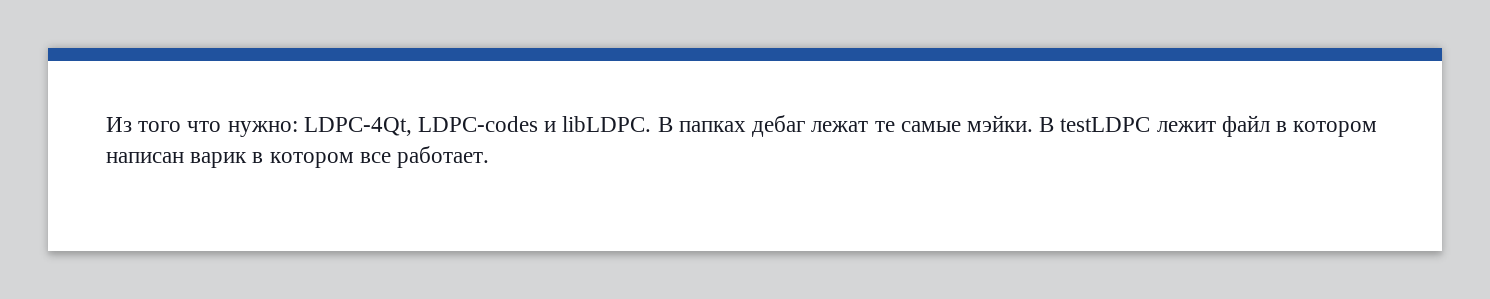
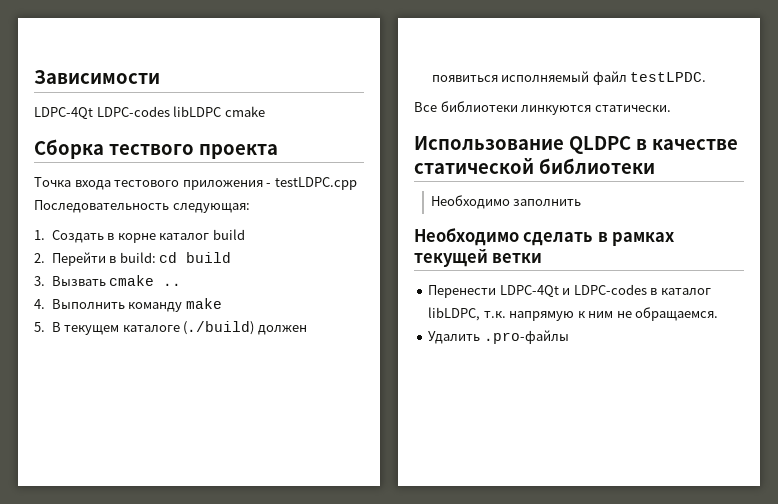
[106,115,1378,137] [106,146,490,168] Из того что нужно: LDPC-4Qt, LDPC-codes и libLDPC. В папках дебаг лежат те самые мэйки. В testLDPC лежит файл в котором написан варик в котором все работает. -> [34,70,160,84] [34,106,265,120] [34,139,278,159] [34,177,357,190] [34,200,250,213] [34,229,245,243] [34,252,232,266] [34,275,182,286] [34,298,222,312] [34,321,307,335] [431,71,707,85] [414,101,671,115] [414,136,738,154] [414,158,655,174] [430,195,582,209] [414,228,675,246] [414,249,543,267] [428,284,711,298] [428,307,719,321] [428,330,569,344] Зависимости // LDPC-4Qt LDPC-codes libLDPC cmake // Сборка тествого проекта // Точка входа тестового приложения - testLDPC.cpp Последовательность следующая: // 1. Создать в корне каталог build // 2. Перейти в build: cd build // 3. Вызвать cmake .. // 4. Выполнить команду make // 5. В текущем каталоге (./build) должен появиться исполняемый файл testLPDC. // Все библиотеки линкуются статически. // Использование QLDPC в качестве статической библиотеки // Необходимо заполнить // Необходимо сделать в рамках текущей ветки // Перенести LDPC-4Qt и LDPC-codes в каталог libLDPC, т.к. напрямую к ним не обращаемся. // Удалить .pro-файлы

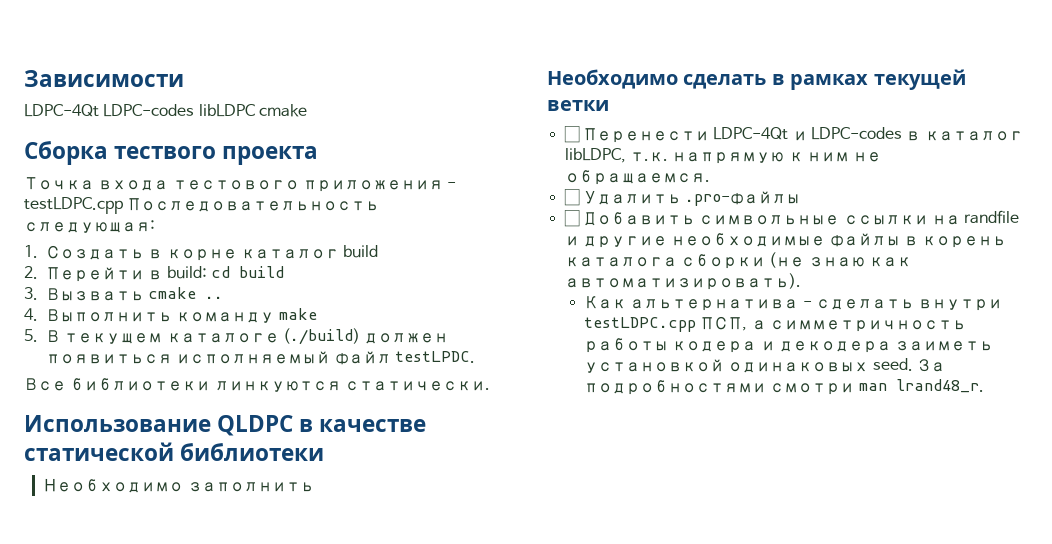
(543, 258) none -> [563,126,580,143] ☐
(719, 314) none -> [563,189,580,206] ☐
(569, 337) none -> [563,210,1020,227] [564,233,1007,248] [564,252,911,269] [564,273,801,290] [584,296,1003,311] [584,316,967,332] [584,338,994,353] [584,358,946,373] [584,379,984,395] // ☐ Добавить символьные ссылки на randfile и другие необходимые файлы в корень каталога сборки (не знаю как автоматизировать). // Как альтернатива - сделать внутри testLDPC.cpp ПСП, а симметричность работы кодера и декодера заиметь установкой одинаковых seed. За подробностями смотри man lrand48_r.

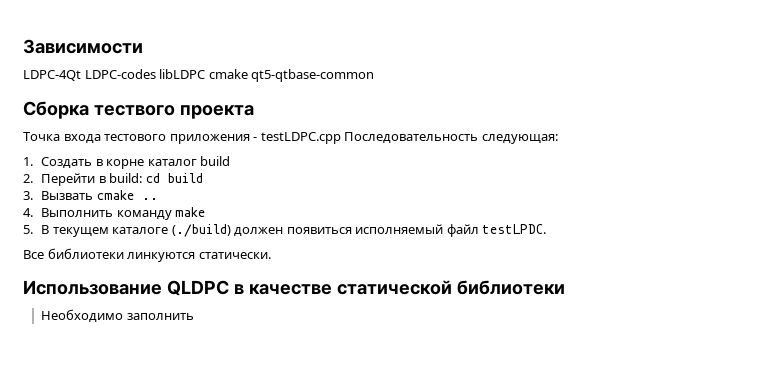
(307, 110) none -> [251,69,375,82] qt5-qtbase-common
[547,69,966,90] [547,100,609,111] [563,126,1023,143] [564,148,882,164] [564,170,710,185] [563,189,801,206] [563,210,1020,227] [564,233,1007,248] [564,252,911,269] [564,273,801,290] [584,296,1003,311] [584,316,967,332] [584,338,994,353] [584,358,946,373] [584,379,984,395] // Необходимо сделать в рамках текущей ветки // ☐ Перенести LDPC-4Qt и LDPC-codes в каталог libLDPC, т.к. напрямую к ним не обращаемся. // ☐ Удалить .pro-файлы // ☐ Добавить символьные ссылки на randfile и другие необходимые файлы в корень каталога сборки (не знаю как автоматизировать). // Как альтернатива - сделать внутри testLDPC.cpp ПСП, а симметричность работы кодера и декодера заиметь установкой одинаковых seed. За подробностями смотри man lrand48_r. -> (194, 316) none

